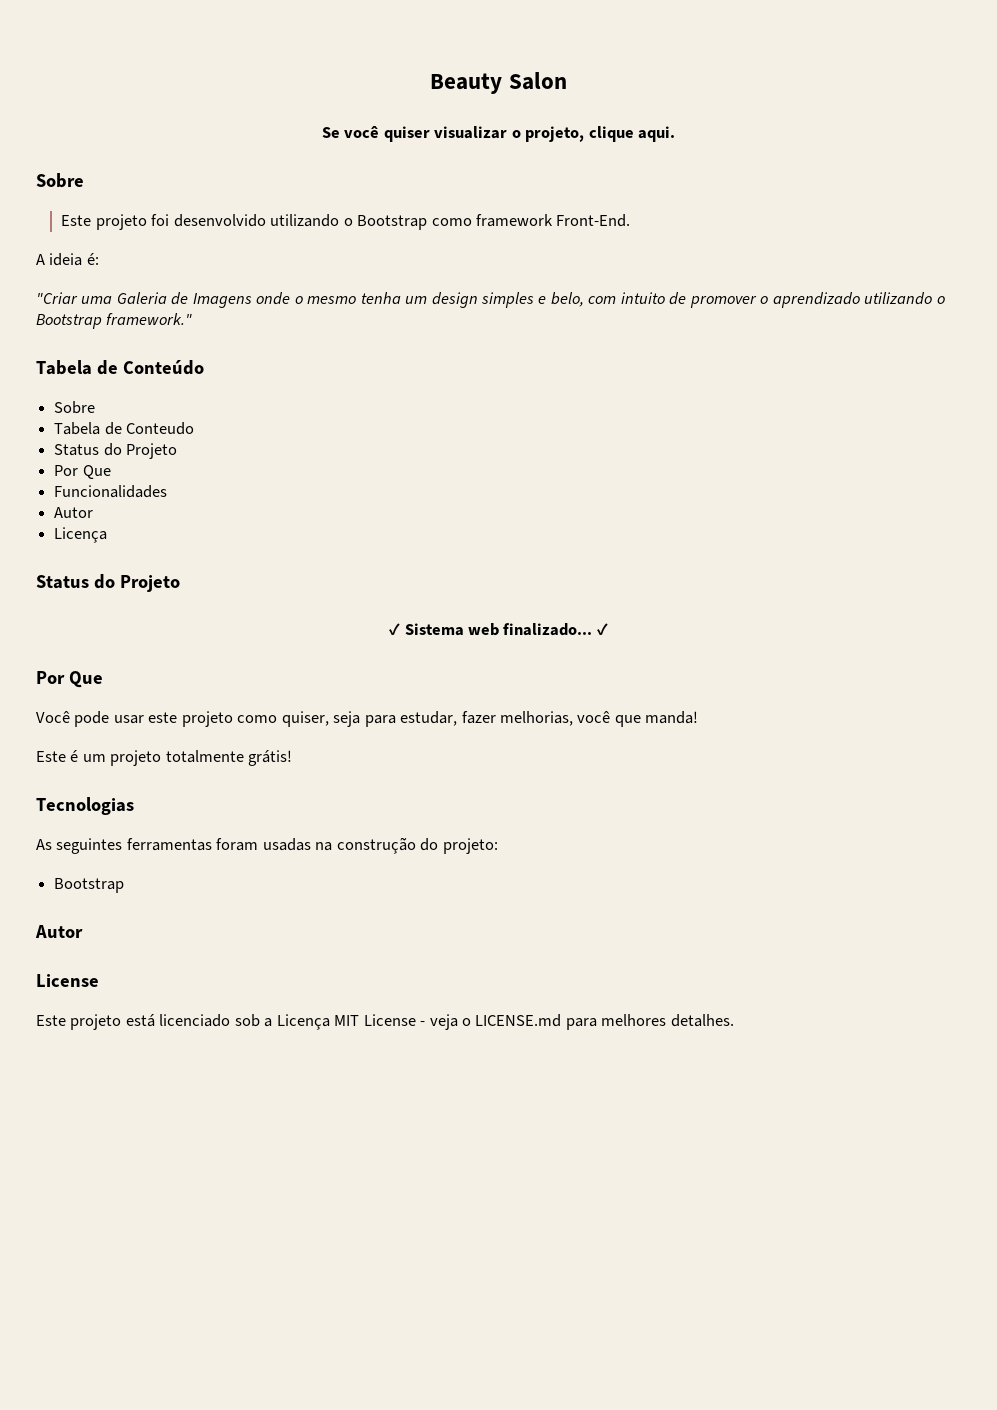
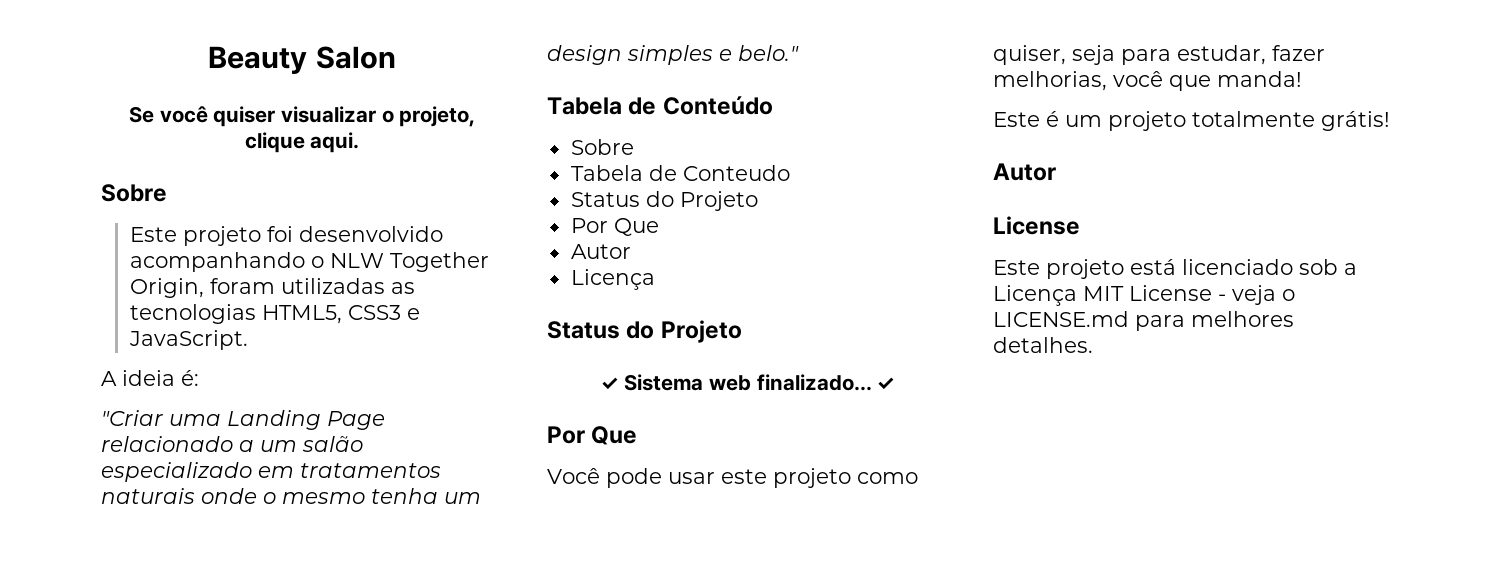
[270,214,631,230] utilizando o Bootstrap como framework Front-End. -> [130,252,490,272] [130,278,416,298] [130,304,421,324] [129,330,249,350] acompanhando o NLW Together Origin, foram utilizadas as tecnologias HTML5, CSS3 e JavaScript.
[116,292,252,308] Galeria de Imagens -> [227,410,385,430] [101,436,363,452] [101,462,441,482] [101,488,195,504] Landing Page relacionado a um salão especializado em tratamentos naturais
[550,292,945,308] [36,313,193,329] belo, com intuito de promover o aprendizado utilizando o Bootstrap framework." -> [738,45,799,61] belo."
[54,485,168,498] // Funcionalidades -> (659, 227) none
[36,797,134,815] [36,837,498,854] [54,878,125,893] // Tecnologias // As seguintes ferramentas foram usadas na construção do projeto: // Bootstrap -> (1390, 121) none

